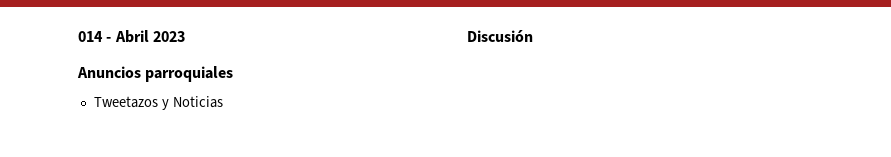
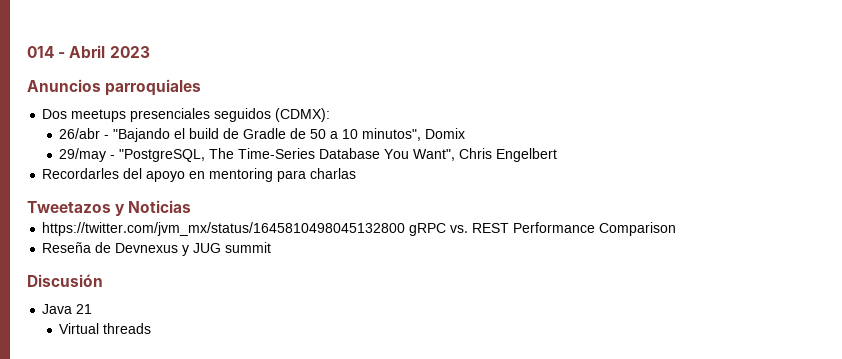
[93,96,223,110] [467,30,533,42] Tweetazos y Noticias // Discusión -> [42,108,331,122] [59,128,466,142] [59,148,558,162] [42,168,357,182] [27,200,192,216] [42,222,677,236] [42,242,272,256] [27,274,103,287] [42,304,93,314] [59,323,152,334] Dos meetups presenciales seguidos (CDMX): // 26/abr - "Bajando el build de Gradle de 50 a 10 minutos", Domix // 29/may - "PostgreSQL, The Time-Series Database You Want", Chris Engelbert // Recordarles del apoyo en mentoring para charlas // Tweetazos y Noticias // https://twitter.com/jvm_mx/status/1645810498045132800 gRPC vs. REST Performance Comparison // Reseña de Devnexus y JUG summit // Discusión // Java 21 // Virtual threads

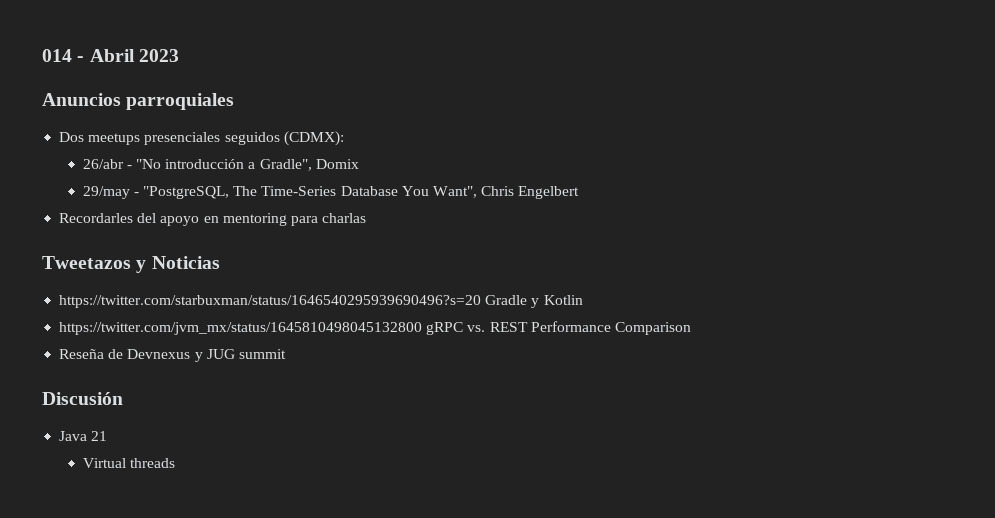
[113,128,422,142] "Bajando el build de Gradle de 50 a 10 minutos", -> [136,159,312,171] "No introducción a Gradle",
(192, 206) none -> [59,295,583,308] // https://twitter.com/starbuxman/status/1646540295939690496?s=20 Gradle y Kotlin

